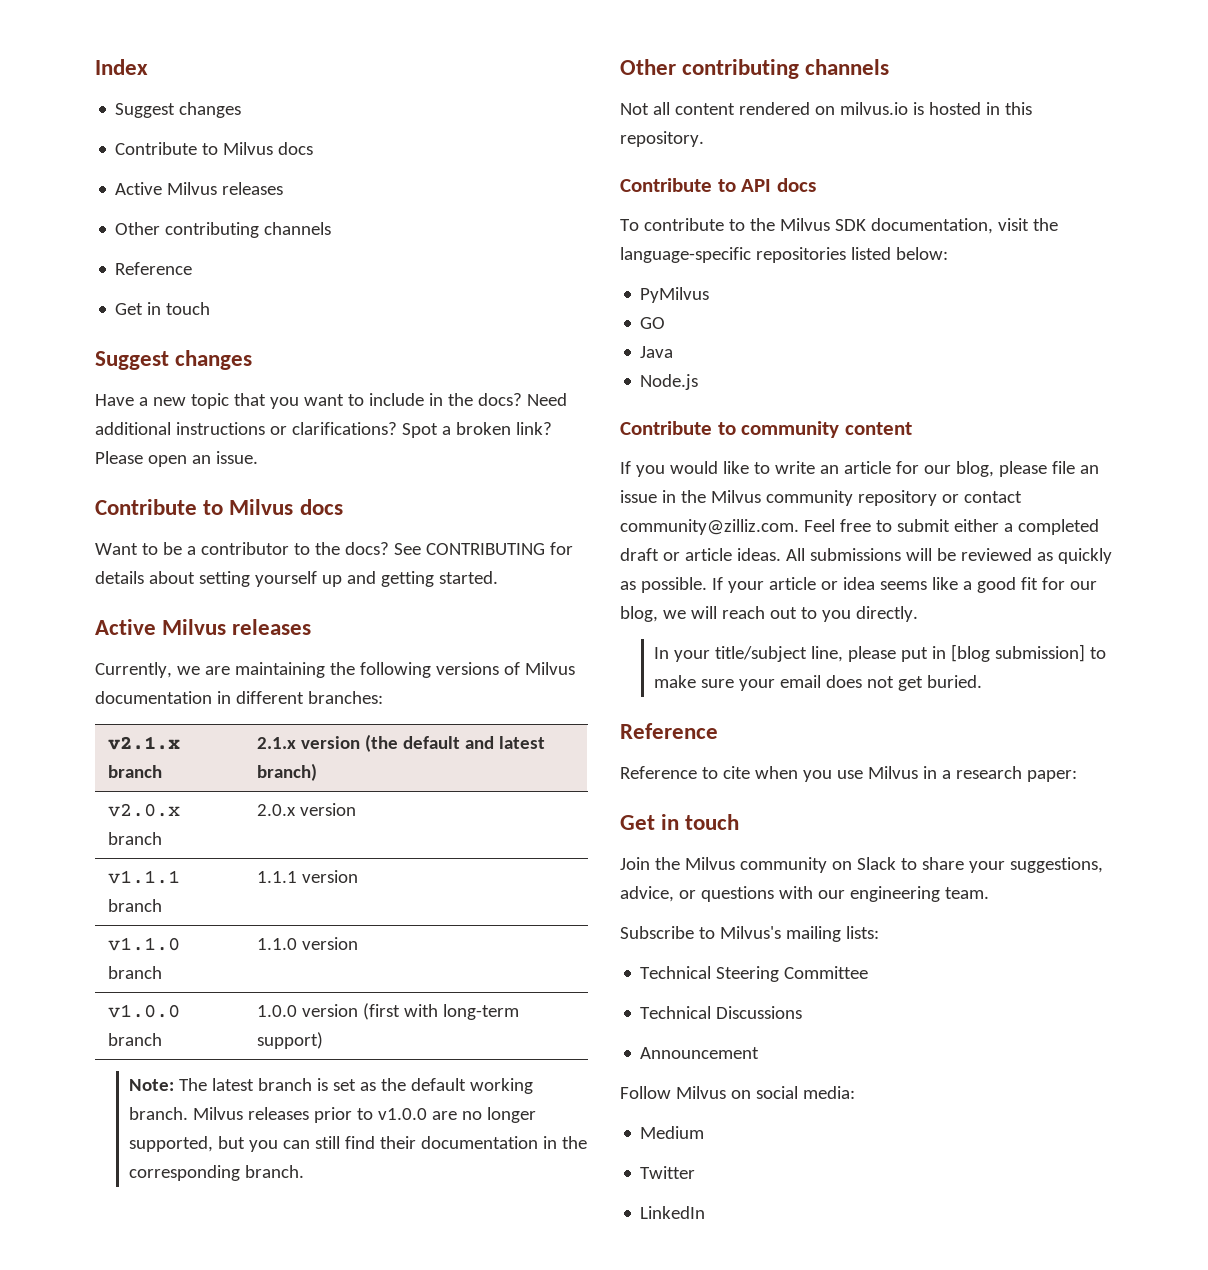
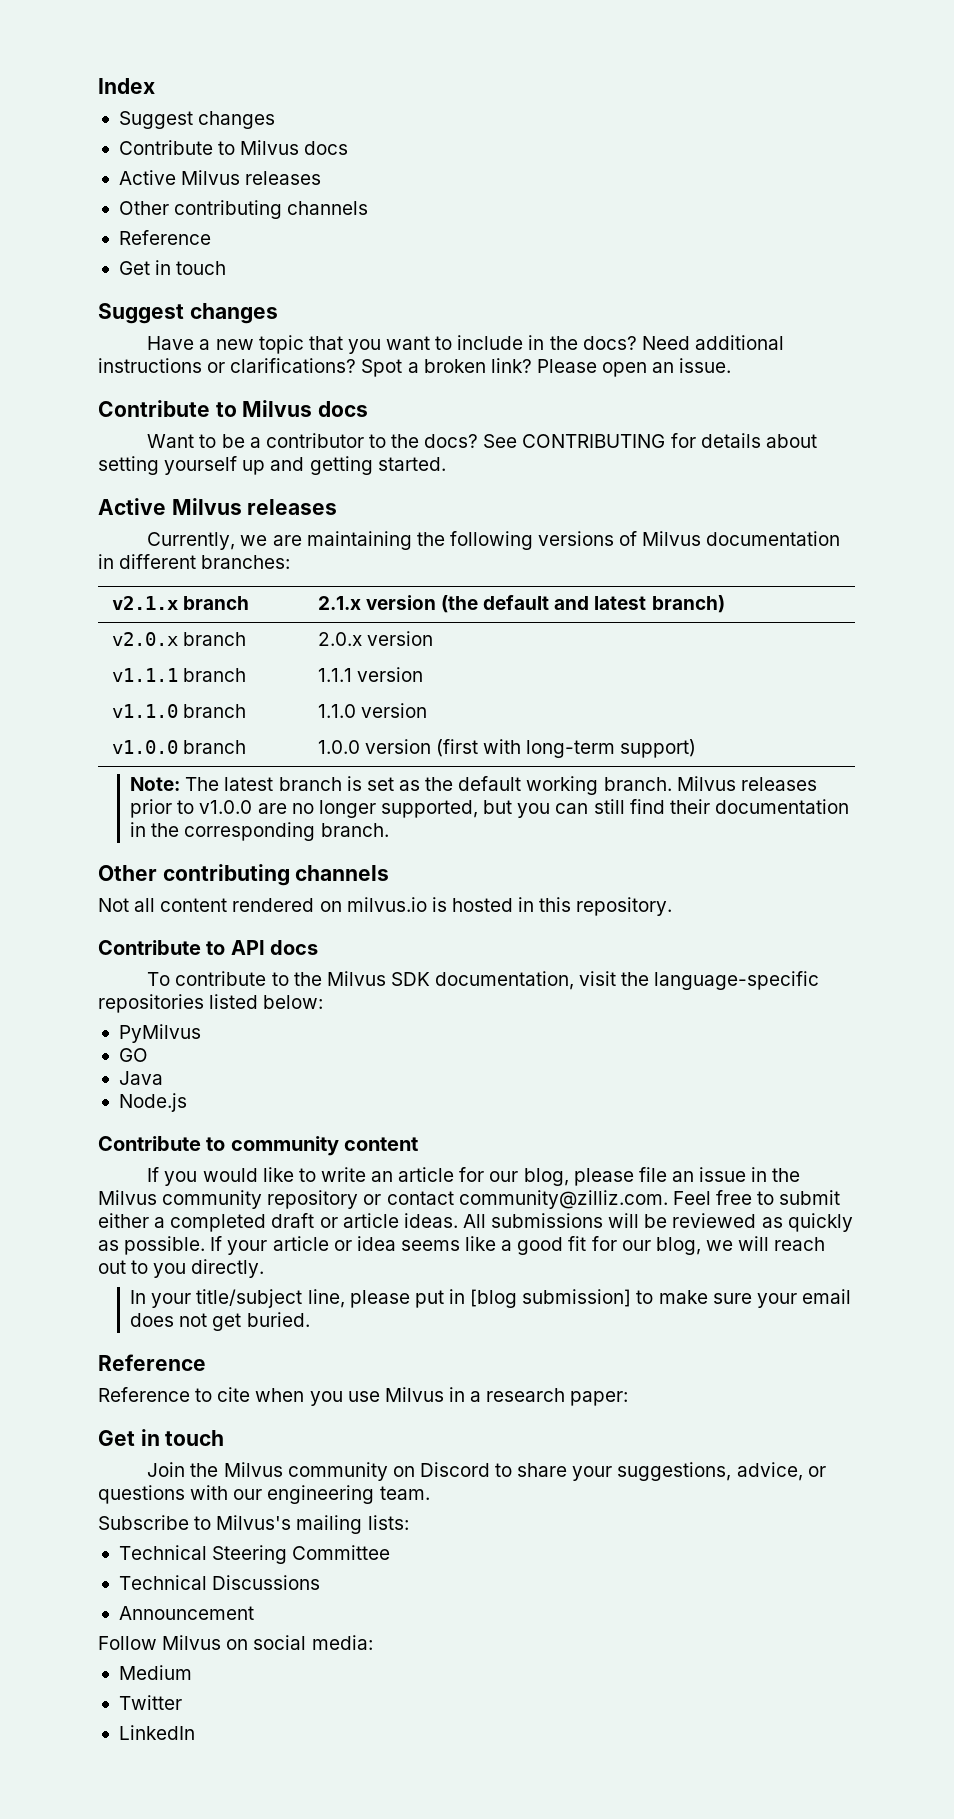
[856,857,896,870] Slack -> [419,1462,490,1477] Discord

